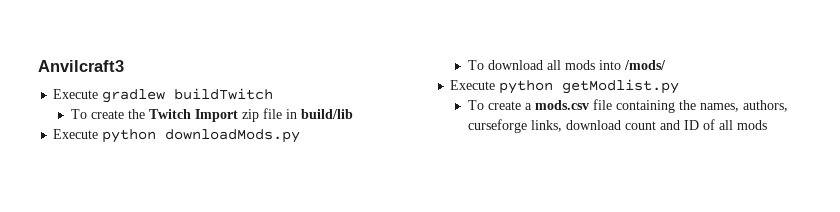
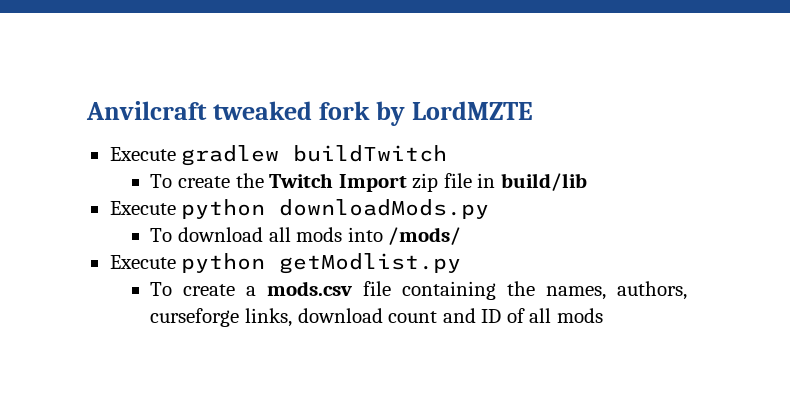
[38,60,124,72] Anvilcraft3 -> [86,101,534,126] Anvilcraft tweaked fork by LordMZTE

